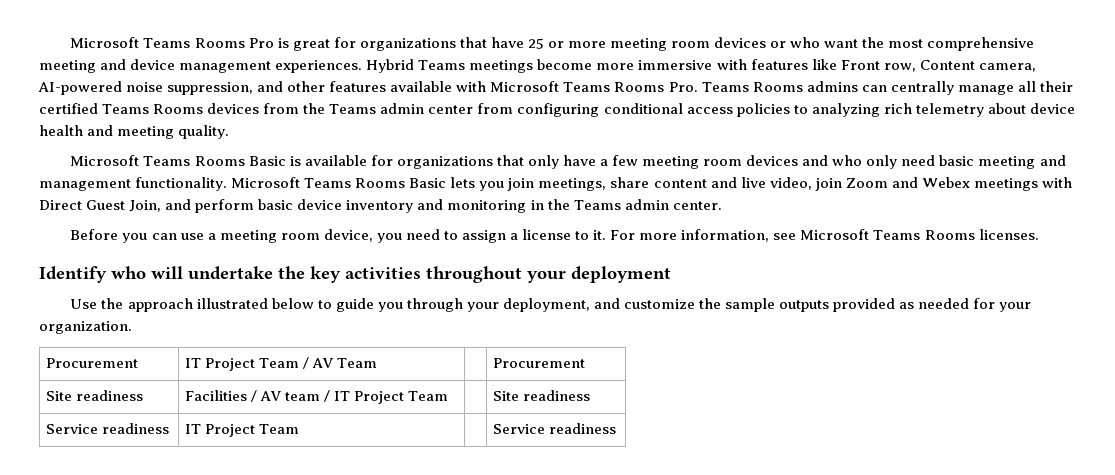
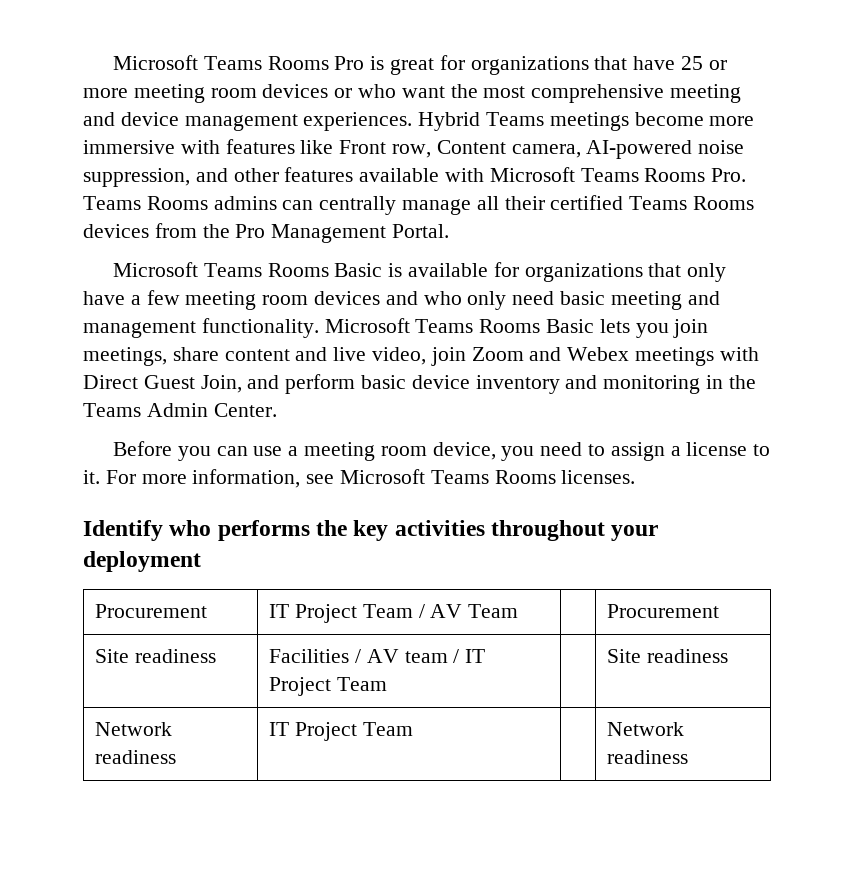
[329,103,1075,117] [39,125,230,139] Teams admin center from configuring conditional access policies to analyzing rich telemetry about device health and meeting quality. -> [235,224,450,243] Pro Management Portal.
[624,199,722,210] admin center. -> [146,403,277,417] Admin Center.
[151,266,273,280] will undertake -> [217,520,310,541] performs
[70,298,1032,312] [39,321,132,334] // Use the approach illustrated below to guide you through your deployment, and customize the sample outputs provided as needed for your organization. -> (201, 561) none
[45,424,98,434] Service -> [95,722,173,736] Network
[492,424,545,434] Service -> [607,722,685,736] Network

